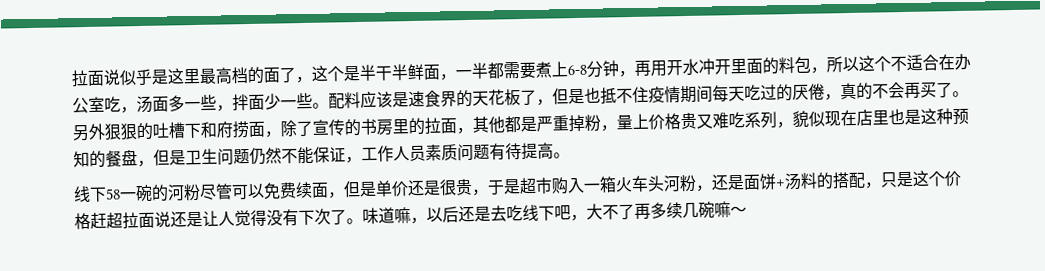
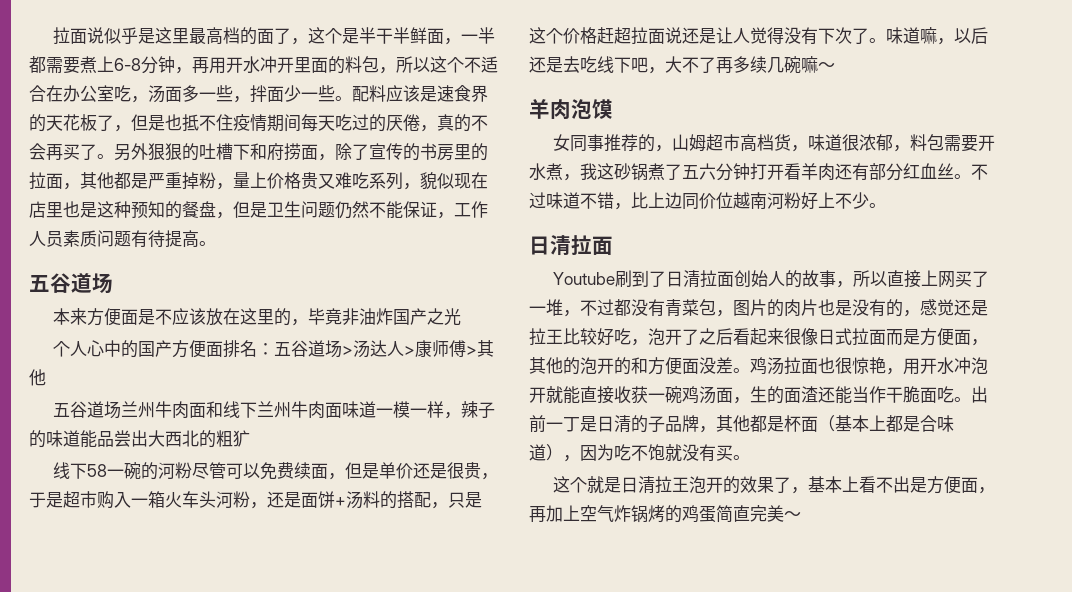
(570, 155) none -> [29,273,113,294] [52,308,461,326] [52,340,494,358] [29,369,46,386] [52,401,495,419] [29,430,250,448] // 五谷道场 // 本来方便面是不应该放在这里的，毕竟非油炸国产之光 // 个人心中的国产方便面排名：五谷道场>汤达人>康师傅>其他 // 五谷道场兰州牛肉面和线下兰州牛肉面味道一模一样，辣子的味道能品尝出大西北的粗犷
(747, 210) none -> [529,99,613,119] [552,134,995,152] [529,163,988,181] [529,192,886,210] [529,235,613,256] [552,270,989,288] [529,299,988,317] [529,328,988,346] [529,357,988,375] [529,386,988,404] [529,415,954,433] [529,444,750,462] [552,476,995,494] [529,505,801,523] // 羊肉泡馍 // 女同事推荐的，山姆超市高档货，味道很浓郁，料包需要开水煮，我这砂锅煮了五六分钟打开看羊肉还有部分红血丝。不过味道不错，比上边同价位越南河粉好上不少。 // 日清拉面 // Youtube刷到了日清拉面创始人的故事，所以直接上网买了一堆，不过都没有青菜包，图片的肉片也是没有的，感觉还是拉王比较好吃，泡开了之后看起来很像日式拉面而是方便面，其他的泡开的和方便面没差。鸡汤拉面也很惊艳，用开水冲泡开就能直接收获一碗鸡汤面，生的面渣还能当作干脆面吃。出前一丁是日清的子品牌，其他都是杯面（基本上都是合味道），因为吃不饱就没有买。 // 这个就是日清拉王泡开的效果了，基本上看不出是方便面，再加上空气炸锅烤的鸡蛋简直完美～

